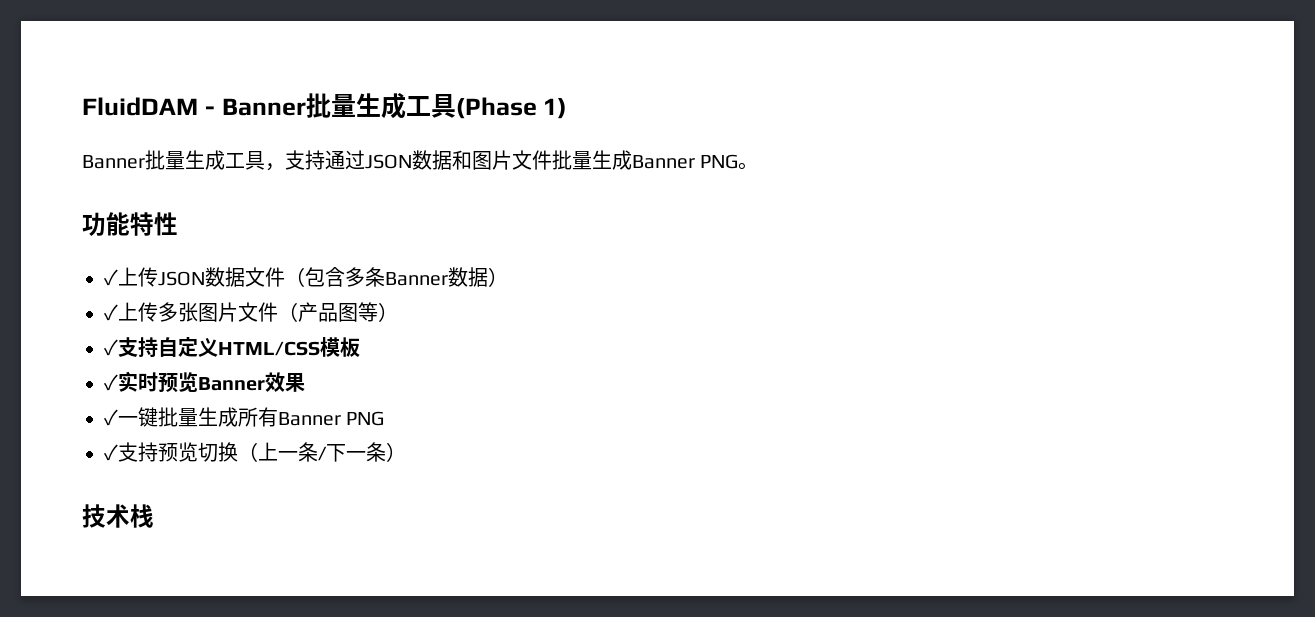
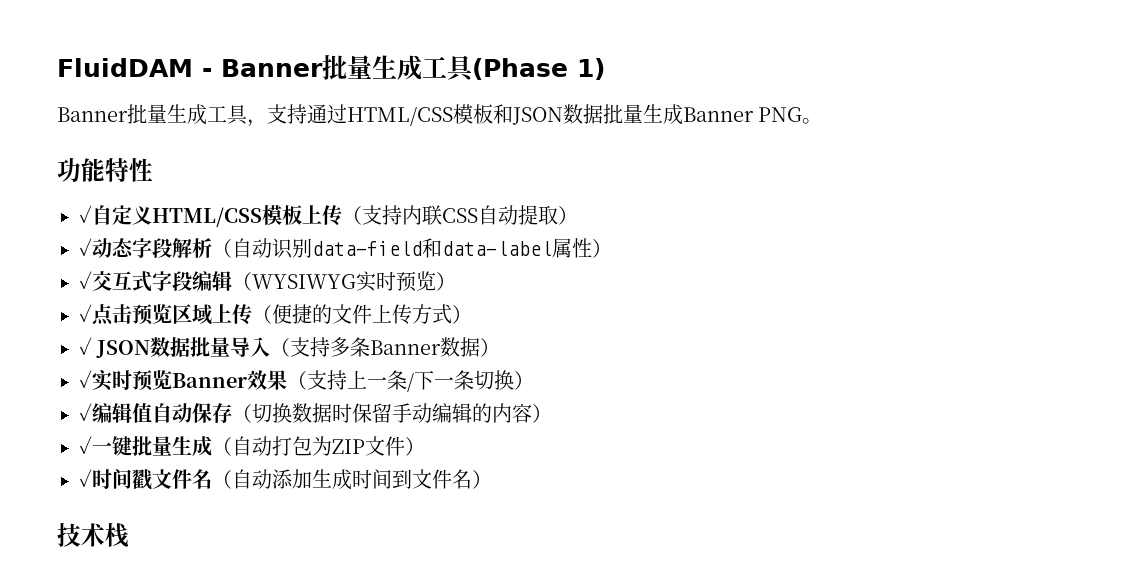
[365,150,552,170] JSON数据和图片文件 -> [347,104,603,126] HTML/CSS模板和JSON数据
[118,267,508,287] [104,302,398,322] [104,337,360,358] 上传JSON数据文件（包含多条Banner数据） // ✓上传多张图片文件（产品图等） // ✓支持自定义HTML/CSS模板 -> [92,205,578,227] [79,238,612,259] [79,271,456,292] [79,304,472,326] [79,337,501,358] 自定义HTML/CSS模板上传（支持内联CSS自动提取） // ✓动态字段解析（自动识别data-field和data-label属性） // ✓交互式字段编辑（WYSIWYG实时预览） // ✓点击预览区域上传（便捷的文件上传方式） // ✓ JSON数据批量导入（支持多条Banner数据）
[104,407,385,427] [104,442,386,462] // ✓一键批量生成所有Banner PNG // ✓支持预览切换（上一条/下一条 -> [287,370,534,392] [79,403,552,423] [79,436,425,456] [79,469,472,490] （支持上一条/下一条切换） // ✓编辑值自动保存（切换数据时保留手动编辑的内容） // ✓一键批量生成（自动打包为ZIP文件） // ✓时间戳文件名（自动添加生成时间到文件名

